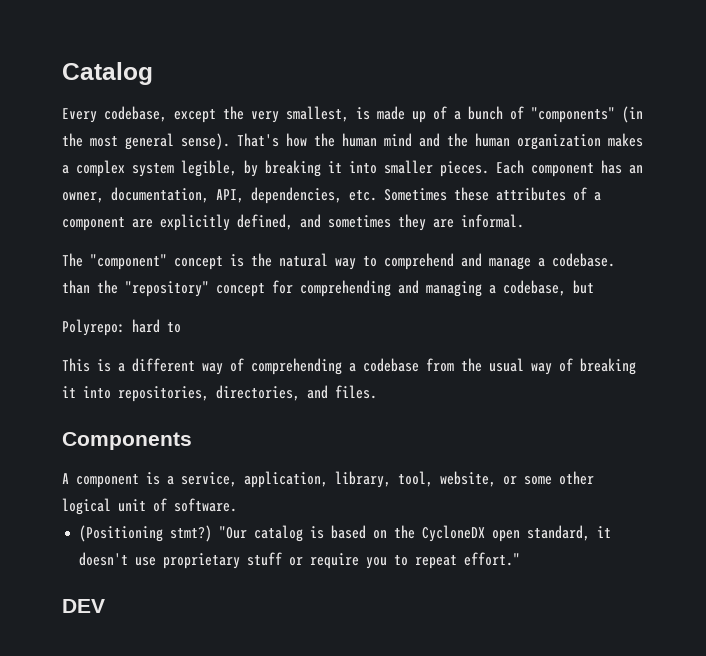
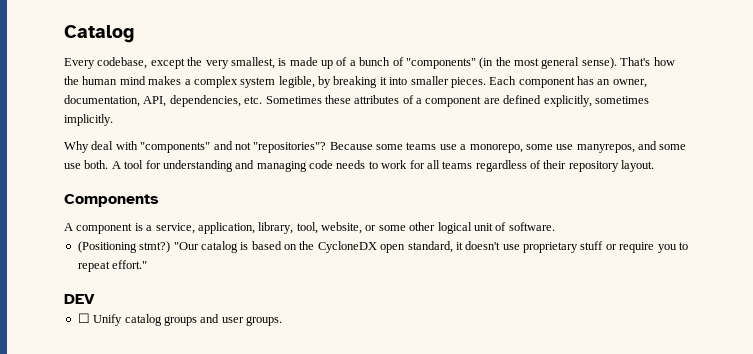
[419,133,601,150] and the human organization -> (146, 80) none
[160,214,524,231] [62,253,615,270] [62,280,594,297] [62,319,181,336] [62,358,636,375] [62,385,377,402] explicitly defined, and sometimes they are informal. // The "component" concept is the natural way to comprehend and manage a codebase. than the "repository" concept for comprehending and managing a codebase, but // Polyrepo: hard to // This is a different way of comprehending a codebase from the usual way of breaking it into repositories, directories, and files. -> [503,95,649,107] [64,114,113,126] [64,141,687,153] [64,160,655,172] defined explicitly, sometimes implicitly. // Why deal with "components" and not "repositories"? Because some teams use a monorepo, some use manyrepos, and some use both. A tool for understanding and managing code needs to work for all teams regardless of their repository layout.
(105, 606) none -> [77,313,282,326] // ☐ Unify catalog groups and user groups.

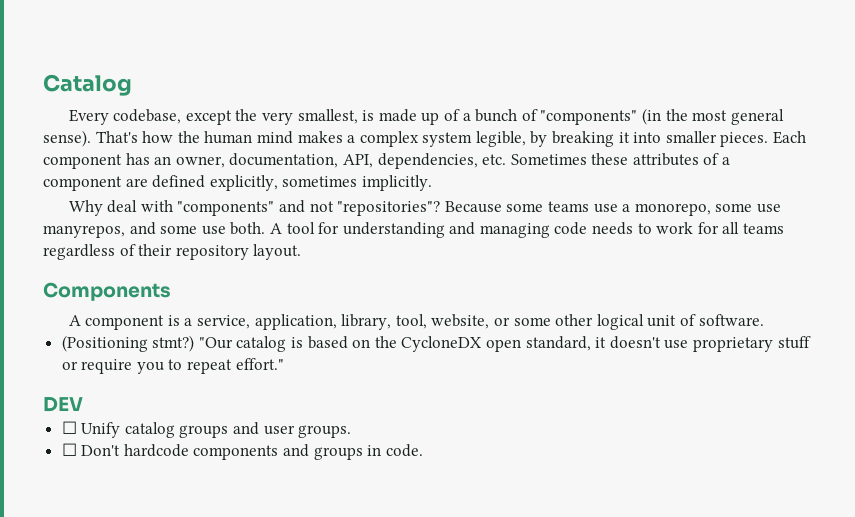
(282, 321) none -> [61,443,423,460] // ☐ Don't hardcode components and groups in code.

